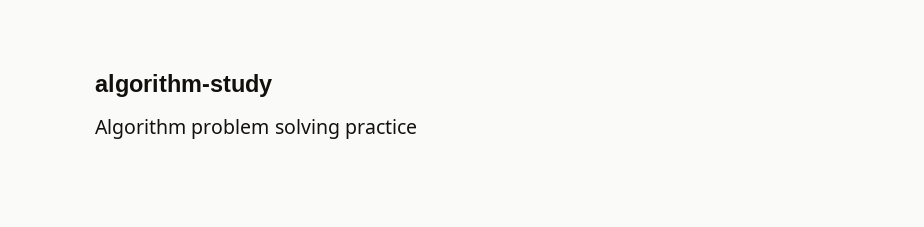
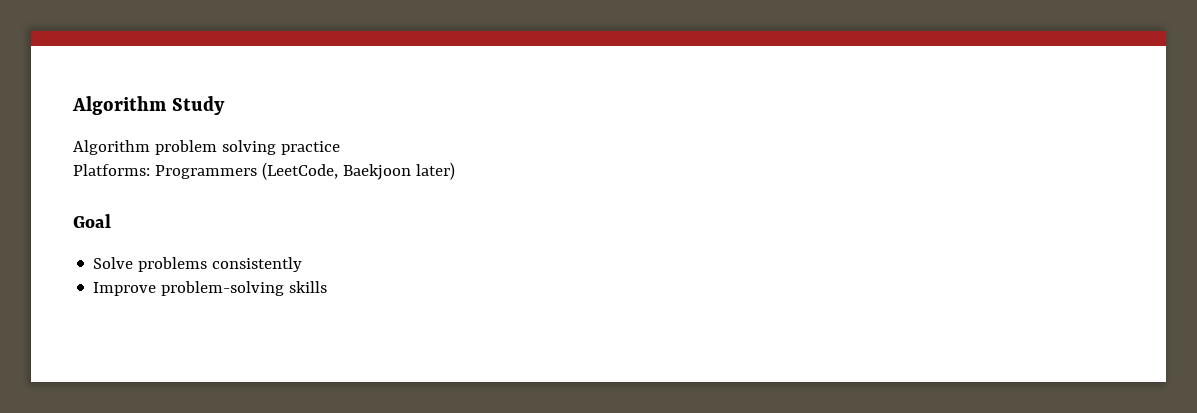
[95,74,272,97] algorithm-study -> [72,96,225,115] Algorithm Study
(417, 129) none -> [73,162,455,180] [73,214,111,228] [93,257,303,272] [93,281,328,296] // Platforms: Programmers (LeetCode, Baekjoon later) // Goal // Solve problems consistently // Improve problem-solving skills

